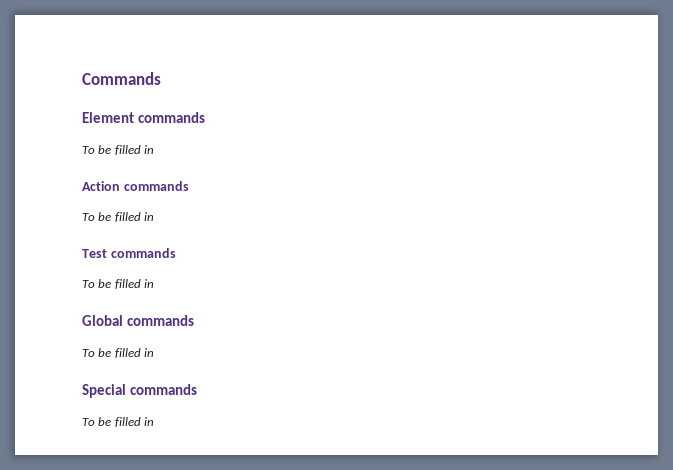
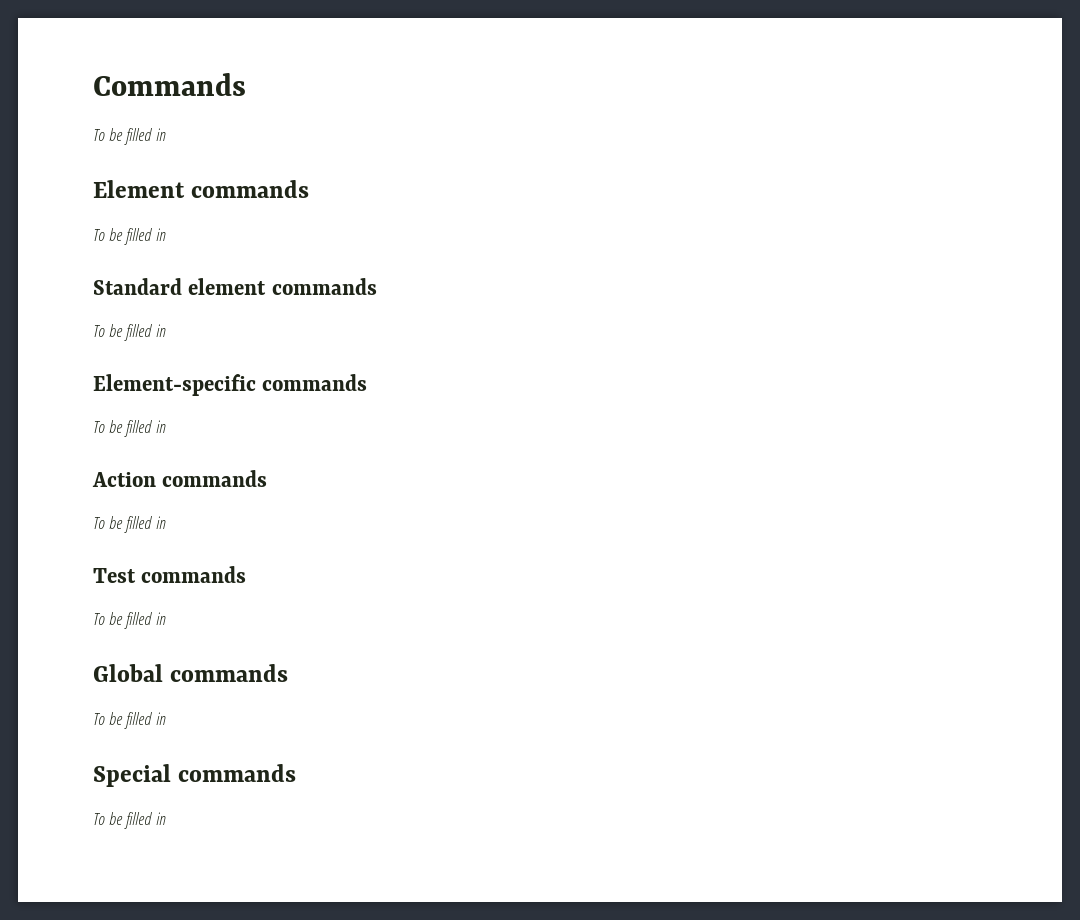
(161, 78) none -> [93,128,166,145] // To be filled in
(155, 149) none -> [93,278,377,295] [93,324,166,341] [93,374,368,396] [93,420,166,437] // Standard element commands // To be filled in // Element-specific commands // To be filled in

